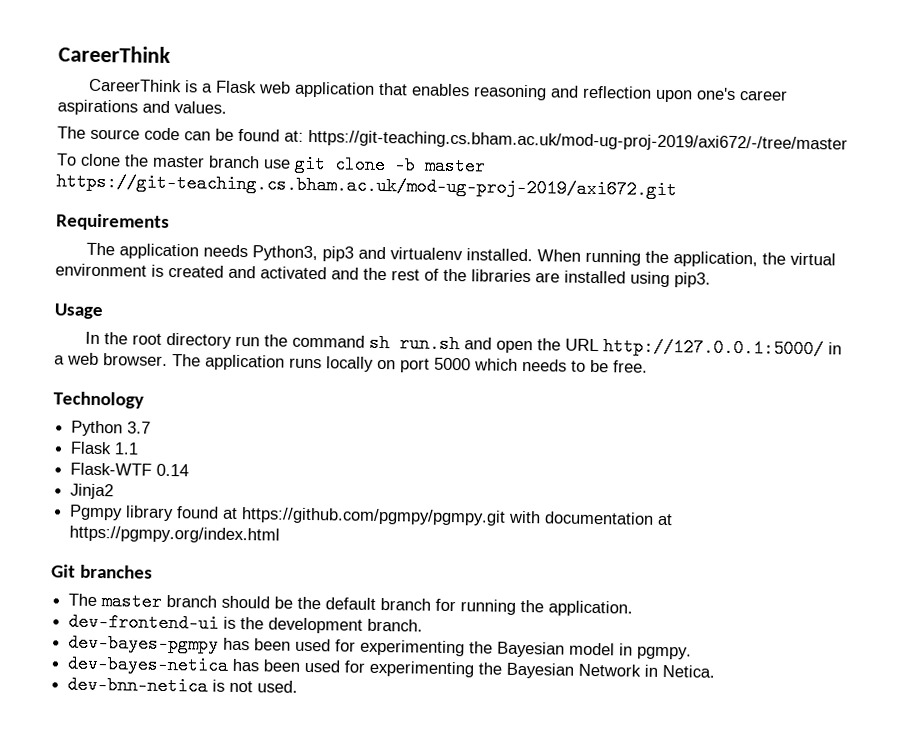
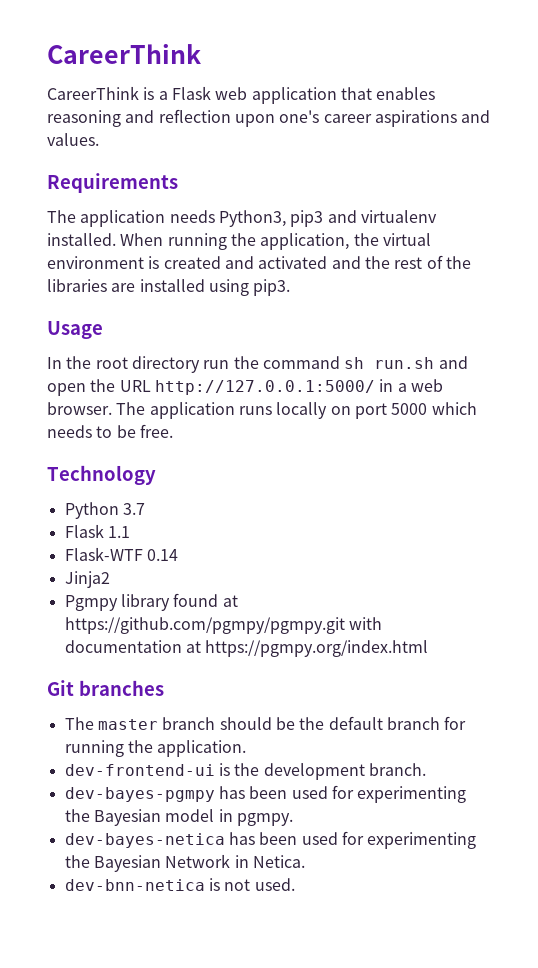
[57,126,848,153] [56,153,486,176] [56,172,677,200] // The source code can be found at: https://git-teaching.cs.bham.ac.uk/mod-ug-proj-2019/axi672/-/tree/master // To clone the master branch use git clone -b master https://git-teaching.cs.bham.ac.uk/mod-ug-proj-2019/axi672.git -> (99, 139) none

